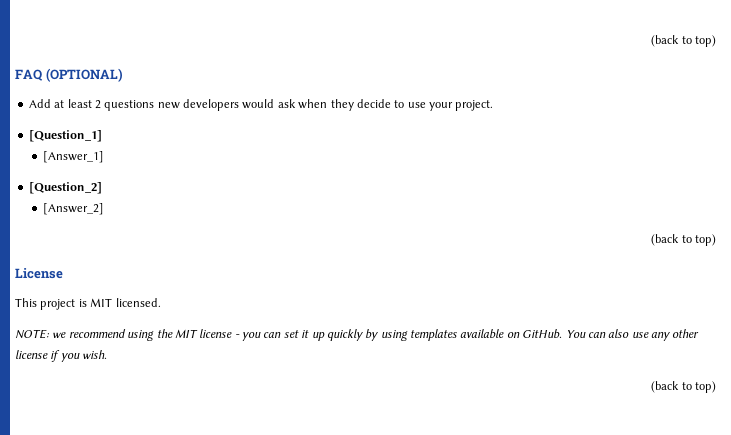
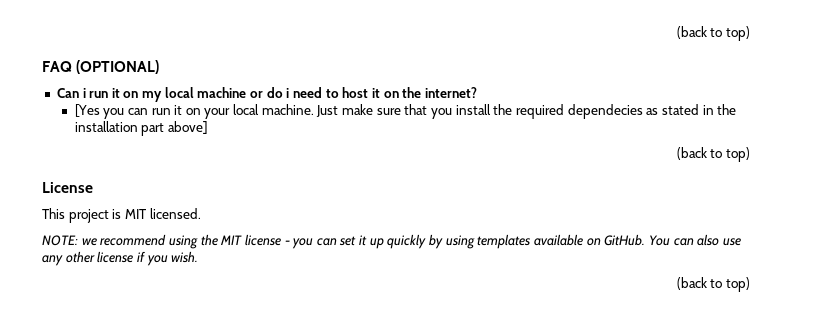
[28,99,494,111] [28,130,102,142] [43,151,105,163] [28,182,102,194] [43,203,105,215] Add at least 2 questions new developers would ask when they decide to use your project. // [Question_1] // [Answer_1] // [Question_2] // [Answer_2] -> [56,87,477,102] [74,104,737,119] [74,121,208,136] Can i run it on my local machine or do i need to host it on the internet? // [Yes you can run it on your local machine. Just make sure that you install the required dependecies as stated in the installation part above]

